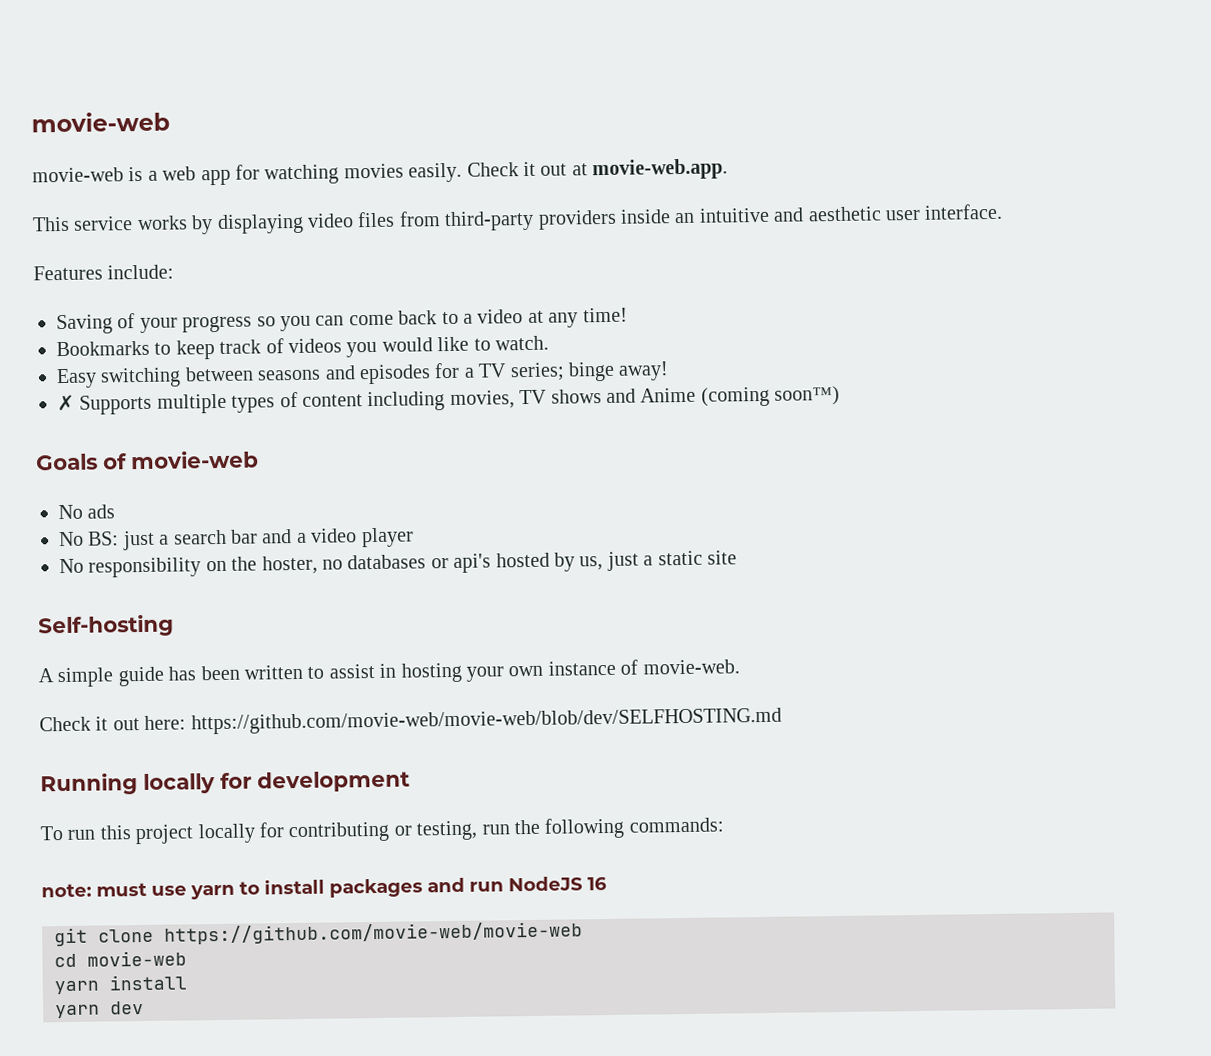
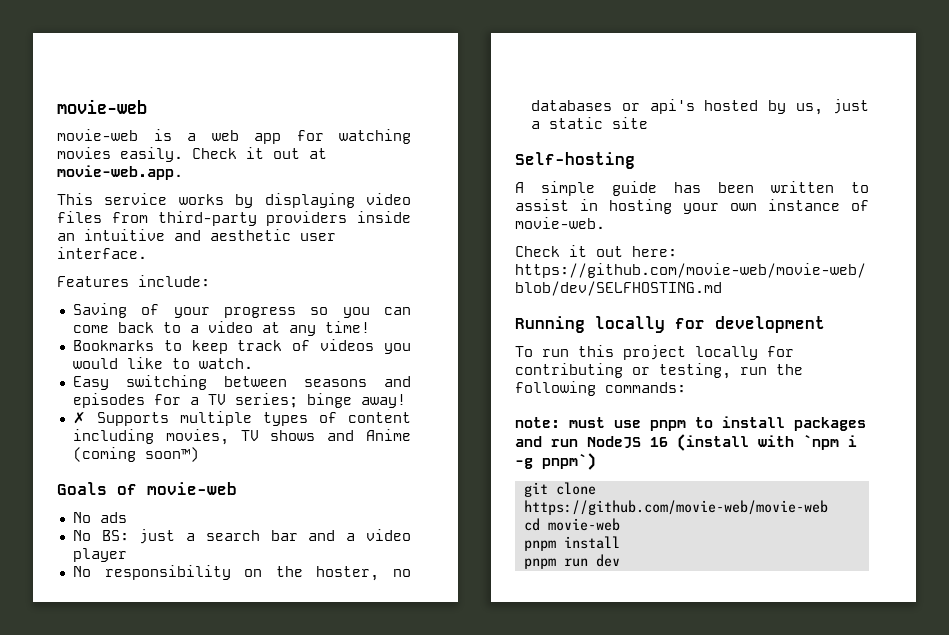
[190,884,235,900] yarn -> [650,420,686,431] pnpm
(607, 884) none -> [677,434,857,451] [515,453,596,470] (install with `npm i -g pnpm`)
[54,980,99,995] yarn -> [523,540,556,551] pnpm
[55,1004,100,1019] yarn -> [523,558,588,569] pnpm run

